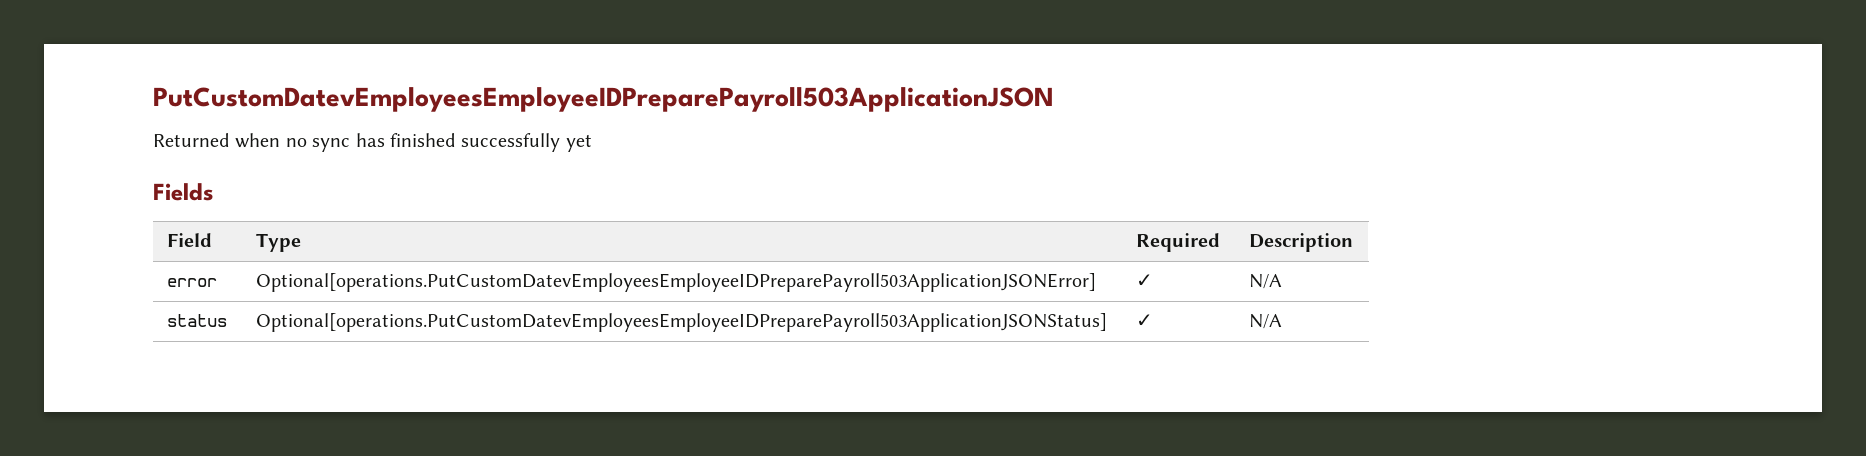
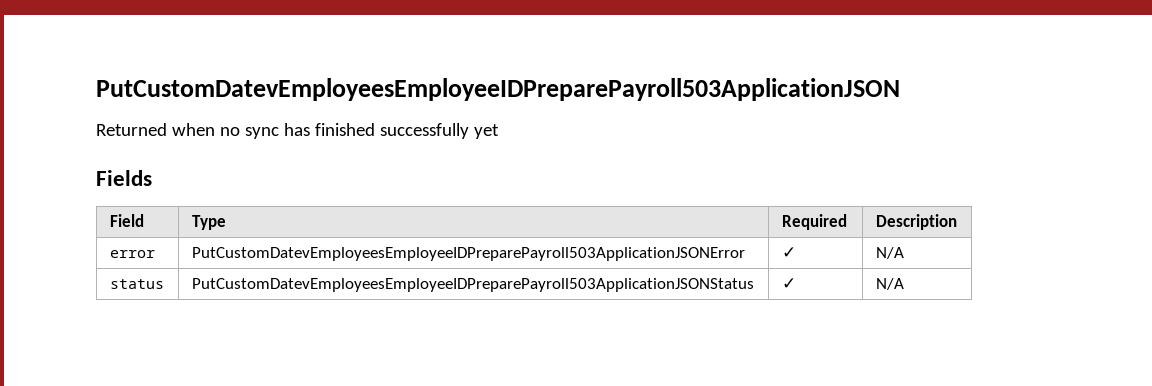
[256,273,1097,292] Optional[operations.PutCustomDatevEmployeesEmployeeIDPreparePayroll503ApplicationJSONError] -> [191,247,745,261] PutCustomDatevEmployeesEmployeeIDPreparePayroll503ApplicationJSONError
[256,313,1108,332] Optional[operations.PutCustomDatevEmployeesEmployeeIDPreparePayroll503ApplicationJSONStatus] -> [191,278,754,292] PutCustomDatevEmployeesEmployeeIDPreparePayroll503ApplicationJSONStatus

